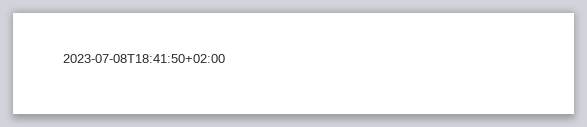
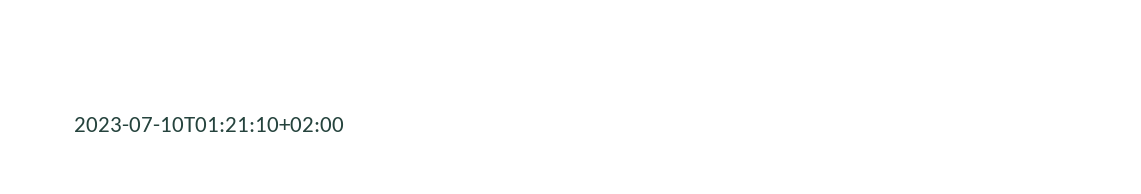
[63,54,225,63] 2023-07-08T18:41:50+02:00 -> [74,117,344,132] 2023-07-10T01:21:10+02:00

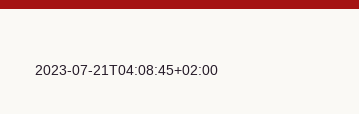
[74,117,344,132] 2023-07-10T01:21:10+02:00 -> [35,65,218,75] 2023-07-21T04:08:45+02:00

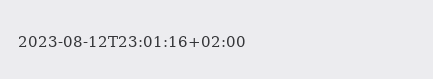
[35,65,218,75] 2023-07-21T04:08:45+02:00 -> [18,36,246,47] 2023-08-12T23:01:16+02:00

